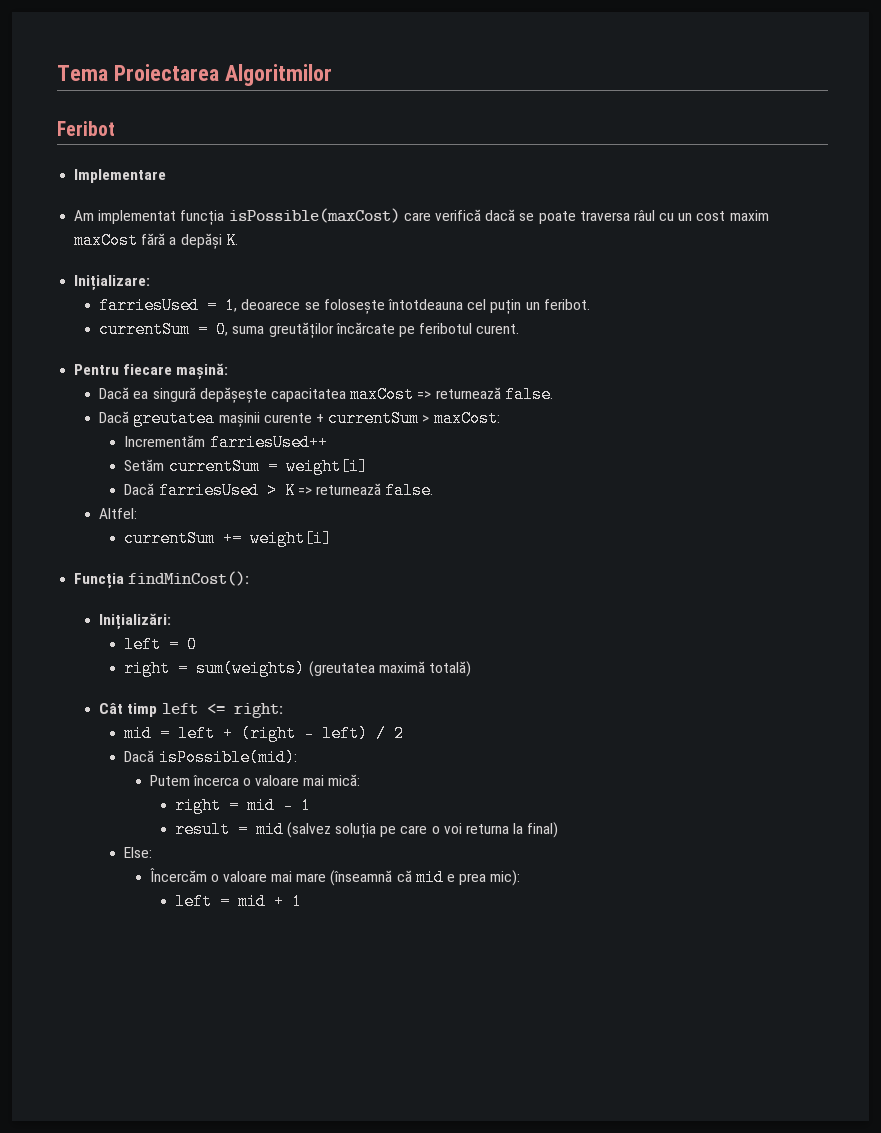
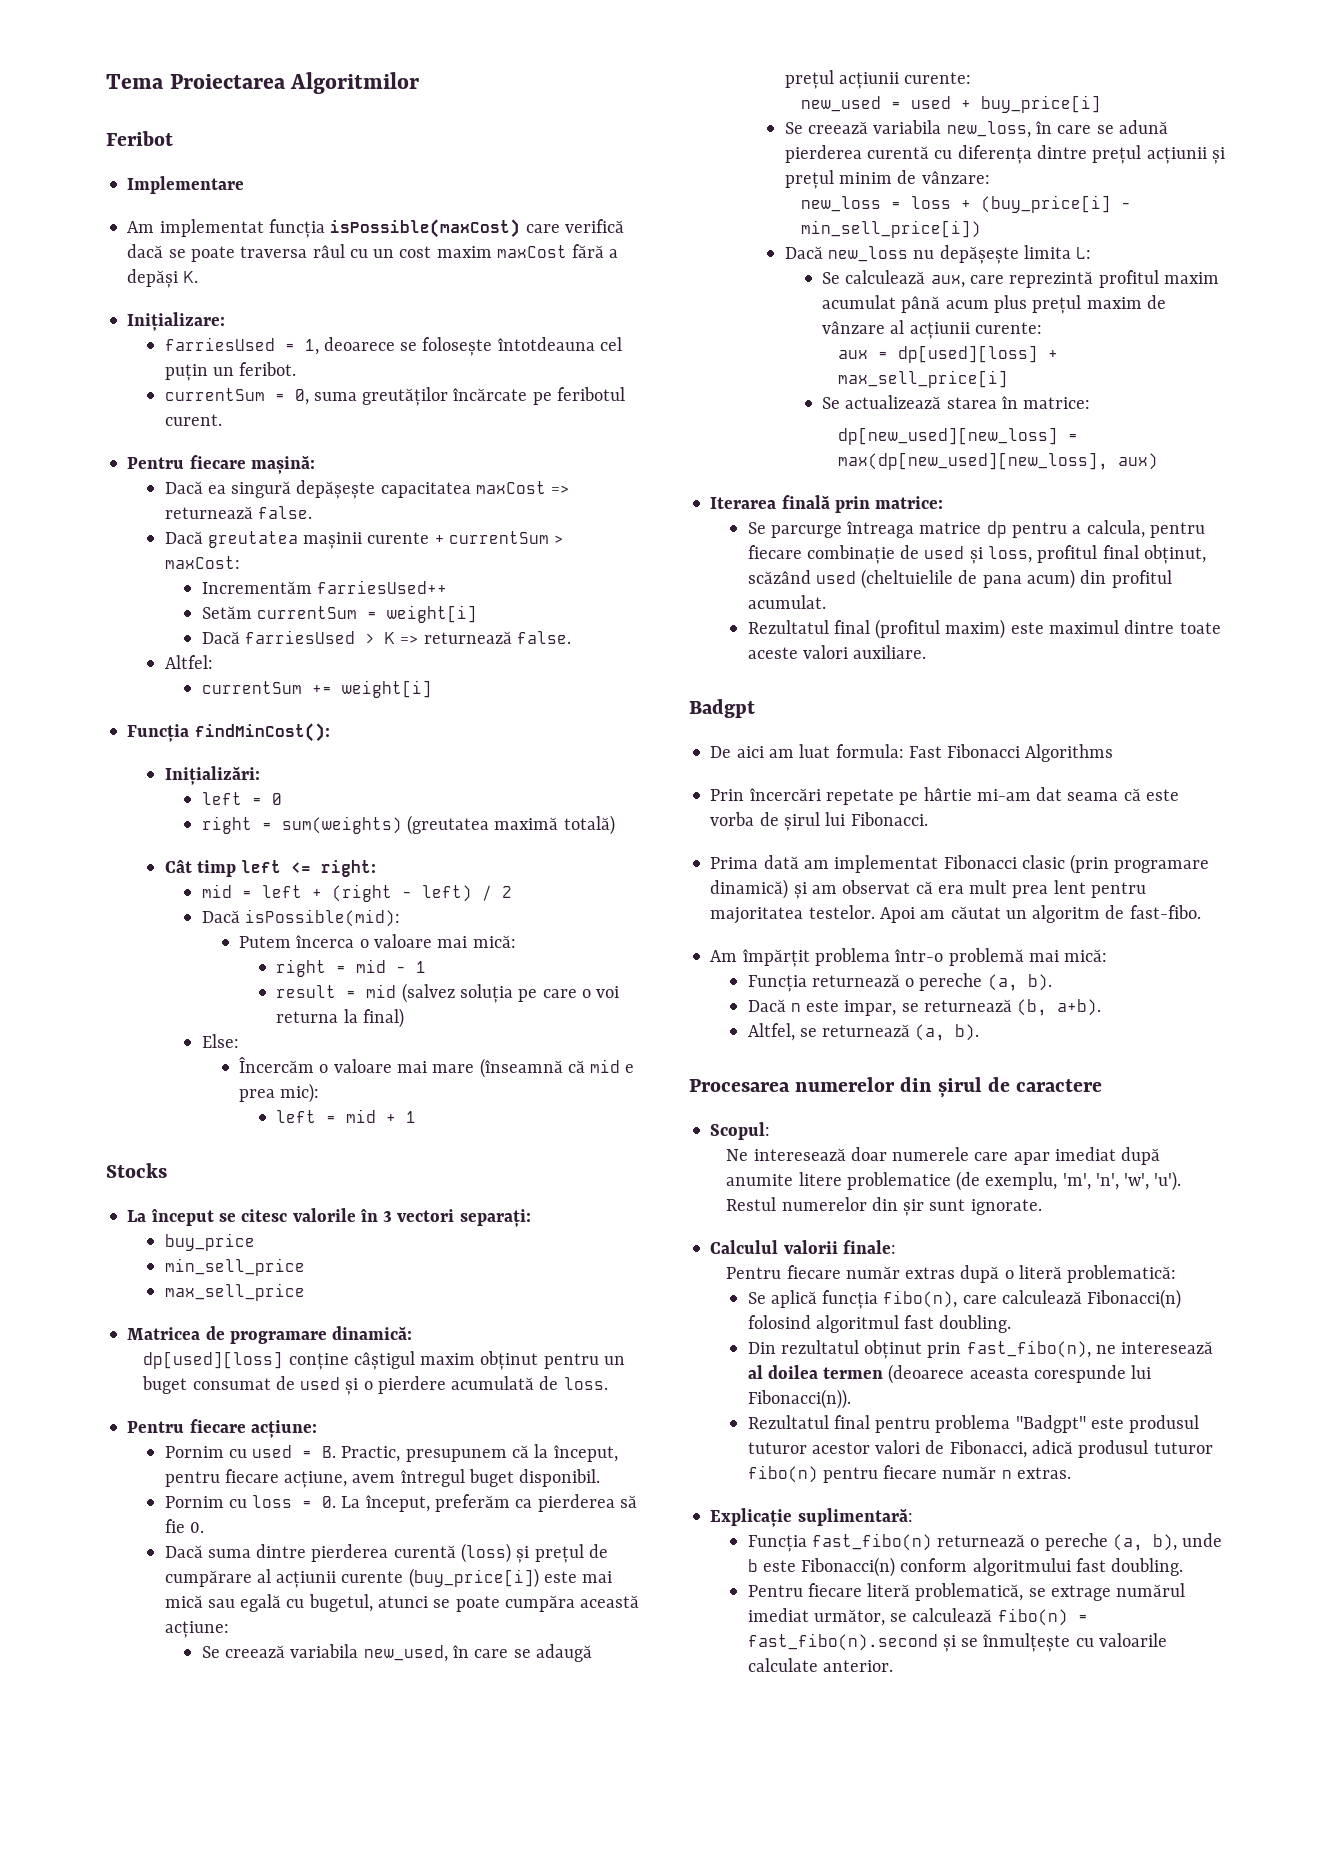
(302, 901) none -> [106,1163,167,1178] [127,1208,531,1227] [164,1233,255,1251] [164,1258,305,1276] [164,1283,305,1301] [127,1326,413,1344] [143,1351,625,1370] [142,1376,608,1395] [127,1419,317,1438] [164,1444,618,1462] [164,1469,601,1488] [164,1494,637,1512] [164,1519,204,1533] [164,1543,608,1563] [164,1568,613,1588] [164,1594,640,1612] [164,1621,229,1638] [201,1644,592,1662] [784,70,972,89] [800,95,1101,113] [784,120,1168,138] [784,145,1225,164] [784,170,990,189] [800,195,1131,213] [800,220,981,238] [784,245,1092,264] [822,270,1219,288] [822,295,1166,314] [822,320,1042,339] [837,345,1058,363] [837,370,1008,388] [822,395,1091,409] [837,427,1078,445] [837,452,1158,470] [710,495,944,513] [747,520,1205,538] [747,545,1206,564] [747,569,1172,589] [747,595,826,609] [747,619,1221,639] [747,645,927,659] [689,699,755,718] [710,744,1114,762] [710,787,1179,805] [710,812,928,831] [710,854,1210,874] [710,879,1146,899] [710,905,1201,924] [710,948,1108,967] [747,973,1052,992] [747,999,1102,1016] [747,1023,980,1041] [689,1077,1103,1098] [710,1122,771,1140] [726,1147,1161,1165] [726,1171,1182,1191] [726,1197,1042,1216] [710,1240,896,1254] [726,1265,1177,1283] [747,1289,1182,1309] [747,1315,1012,1333] [747,1340,1214,1359] [747,1364,1152,1384] [747,1389,851,1409] [747,1415,1200,1433] [747,1440,1213,1458] [747,1465,1072,1483] [710,1508,913,1527] [747,1533,1223,1552] [747,1557,1184,1577] [747,1583,1186,1601] [747,1608,1088,1626] [747,1633,1168,1652] [747,1658,893,1672] // Stocks // La început se citesc valorile în 3 vectori separați: // buy_price // min_sell_price // max_sell_price // Matricea de programare dinamică: // dp[used][loss] conține câștigul maxim obținut pentru un buget consumat de used și o pierdere acumulată de loss. // Pentru fiecare acțiune: // Pornim cu used = B. Practic, presupunem că la început, pentru fiecare acțiune, avem întregul buget disponibil. // Pornim cu loss = 0. La început, preferăm ca pierderea să fie 0. // Dacă suma dintre pierderea curentă (loss) și prețul de cumpărare al acțiunii curente (buy_price[i]) este mai mică sau egală cu bugetul, atunci se poate cumpăra această acțiune: // Se creează variabila new_used, în care se adaugă prețul acțiunii curente: // new_used = used + buy_price[i] // Se creează variabila new_loss, în care se adună pierderea curentă cu diferența dintre prețul acțiunii și prețul minim de vânzare: // new_loss = loss + (buy_price[i] - min_sell_price[i]) // Dacă new_loss nu depășește limita L: // Se calculează aux, care reprezintă profitul maxim acumulat până acum plus prețul maxim de vânzare al acțiunii curente: // aux = dp[used][loss] + max_sell_price[i] // Se actualizează starea în matrice: // dp[new_used][new_loss] = max(dp[new_used][new_loss], aux) // Iterarea finală prin matrice: // Se parcurge întreaga matrice dp pentru a calcula, pentru fiecare combinație de used și loss, profitul final obținut, scăzând used (cheltuielile de pana acum) din profitul acumulat. // Rezultatul final (profitul maxim) este maximul dintre toate aceste valori auxiliare. // Badgpt // De aici am luat formula: Fast Fibonacci Algorithms // Prin încercări repetate pe hârtie mi-am dat seama că este vorba de șirul lui Fibonacci. // Prima dată am implementat Fibonacci clasic (prin programare dinamică) și am observat că era mult prea lent pentru majoritatea testelor. Apoi am căutat un algoritm de fast-fibo. // Am împărțit problema într-o problemă mai mică: // Funcția returnează o pereche (a, b). // Dacă n este impar, se returnează (b, a+b). // Altfel, se returnează (a, b). // Procesarea numerelor din șirul de caractere // Scopul: // Ne interesează doar numerele care apar imediat după anumite litere problematice (de exemplu, 'm', 'n', 'w', 'u'). Restul numerelor din șir sunt ignorate. // Calculul valorii finale: // Pentru fiecare număr extras după o literă problematică: // Se aplică funcția fibo(n), care calculează Fibonacci(n) folosind algoritmul fast doubling. // Din rezultatul obținut prin fast_fibo(n), ne interesează al doilea termen (deoarece aceasta corespunde lui Fibonacci(n)). // Rezultatul final pentru problema "Badgpt" este produsul tuturor acestor valori de Fibonacci, adică produsul tuturor fibo(n) pentru fiecare număr n extras. // Explicație suplimentară: // Funcția fast_fibo(n) returnează o pereche (a, b), unde b este Fibonacci(n) conform algoritmului fast doubling. // Pentru fiecare literă problematică, se extrage numărul imediat următor, se calculează fibo(n) = fast_fibo(n).second și se înmulțește cu valoarile calculate anterior.

